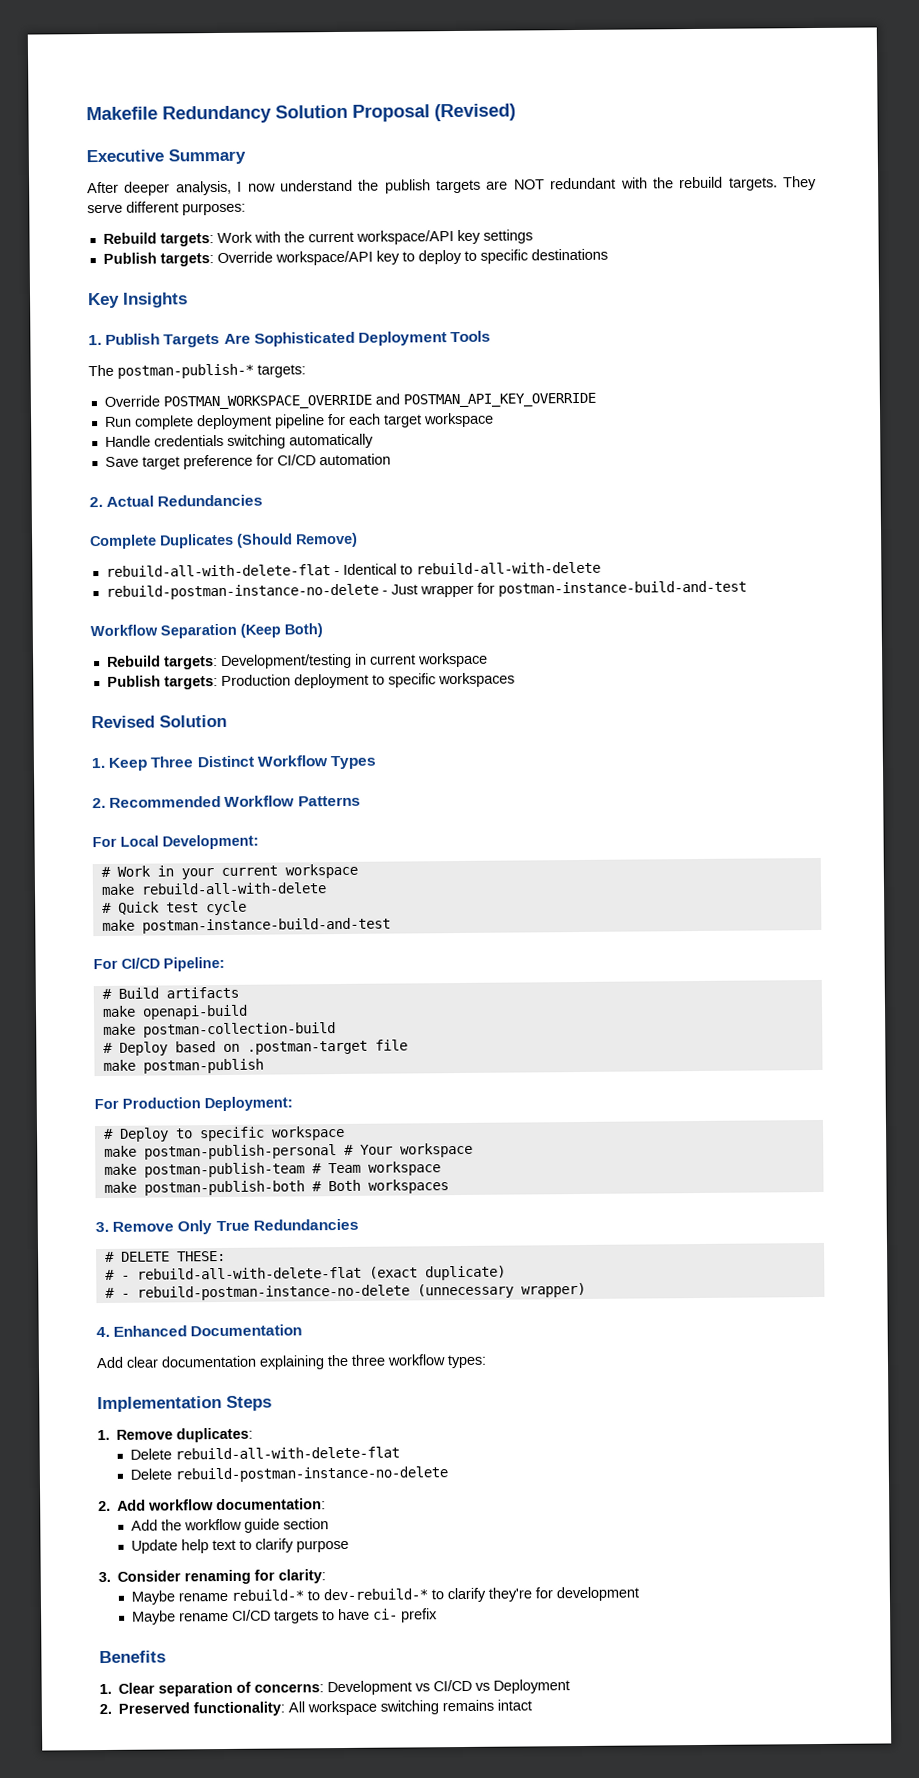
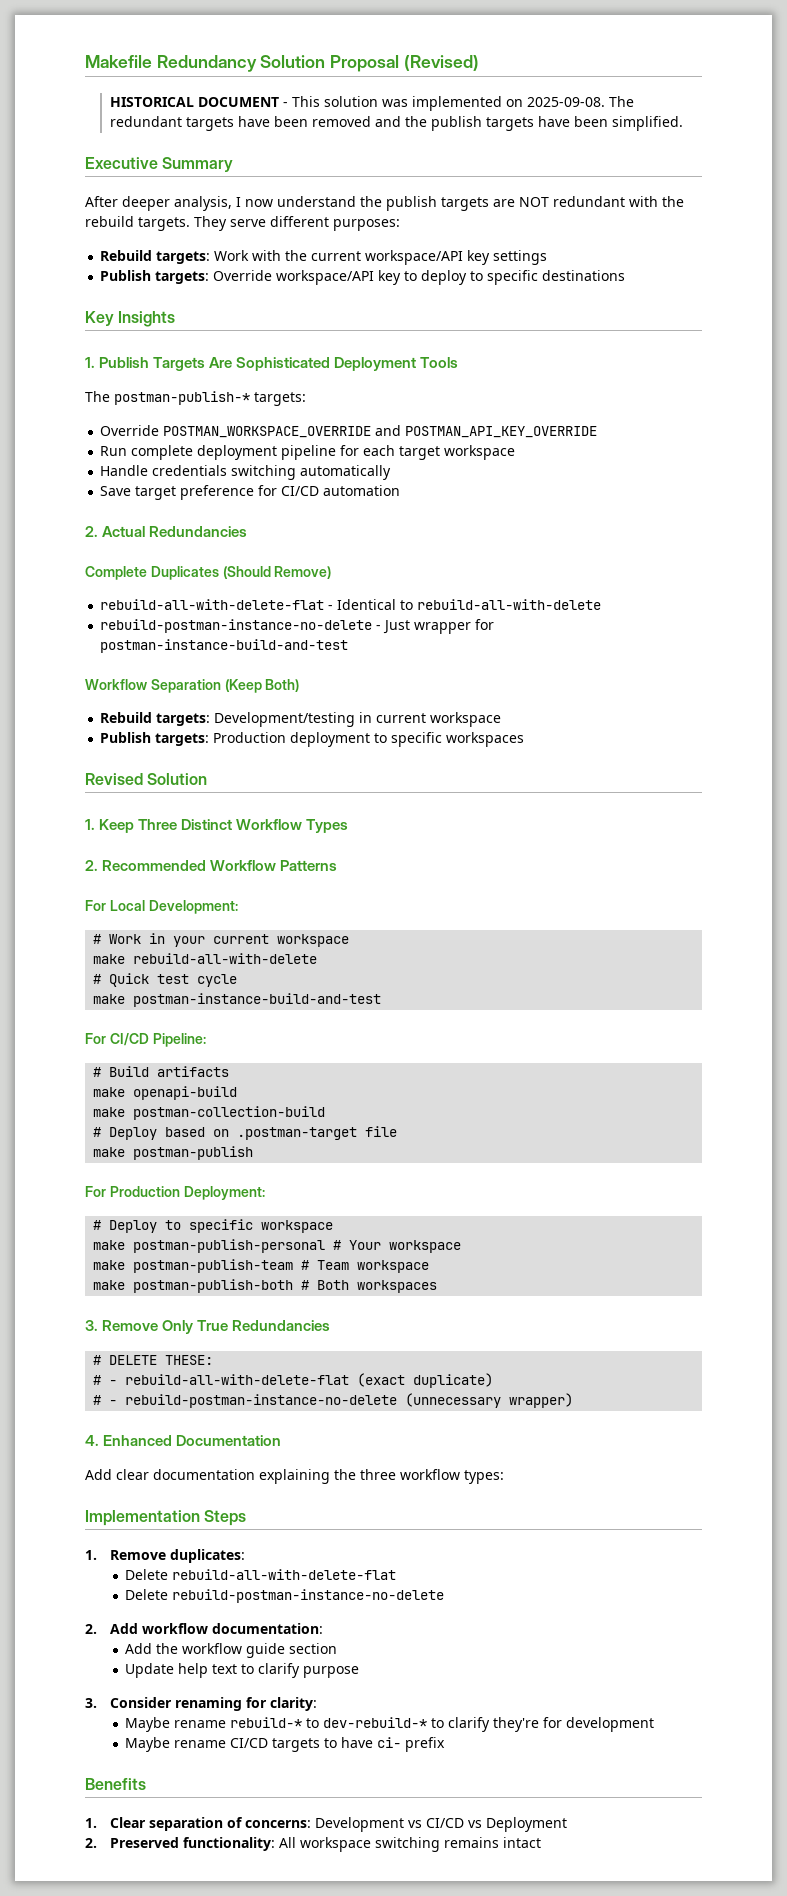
(516, 112) none -> [109,96,634,111] [109,116,683,131] // HISTORICAL DOCUMENT - This solution was implemented on 2025-09-08. The redundant targets have been removed and the publish targets have been simplified.

